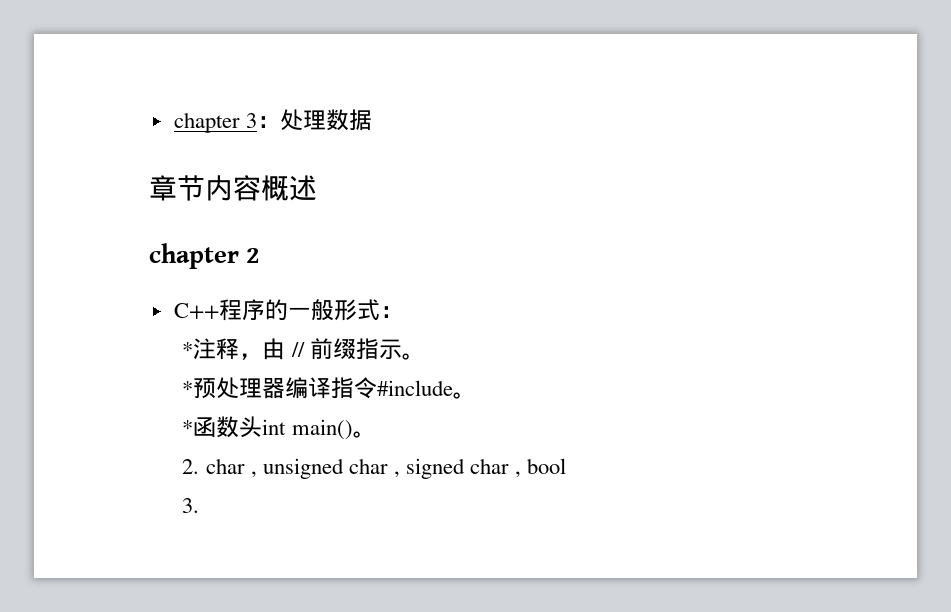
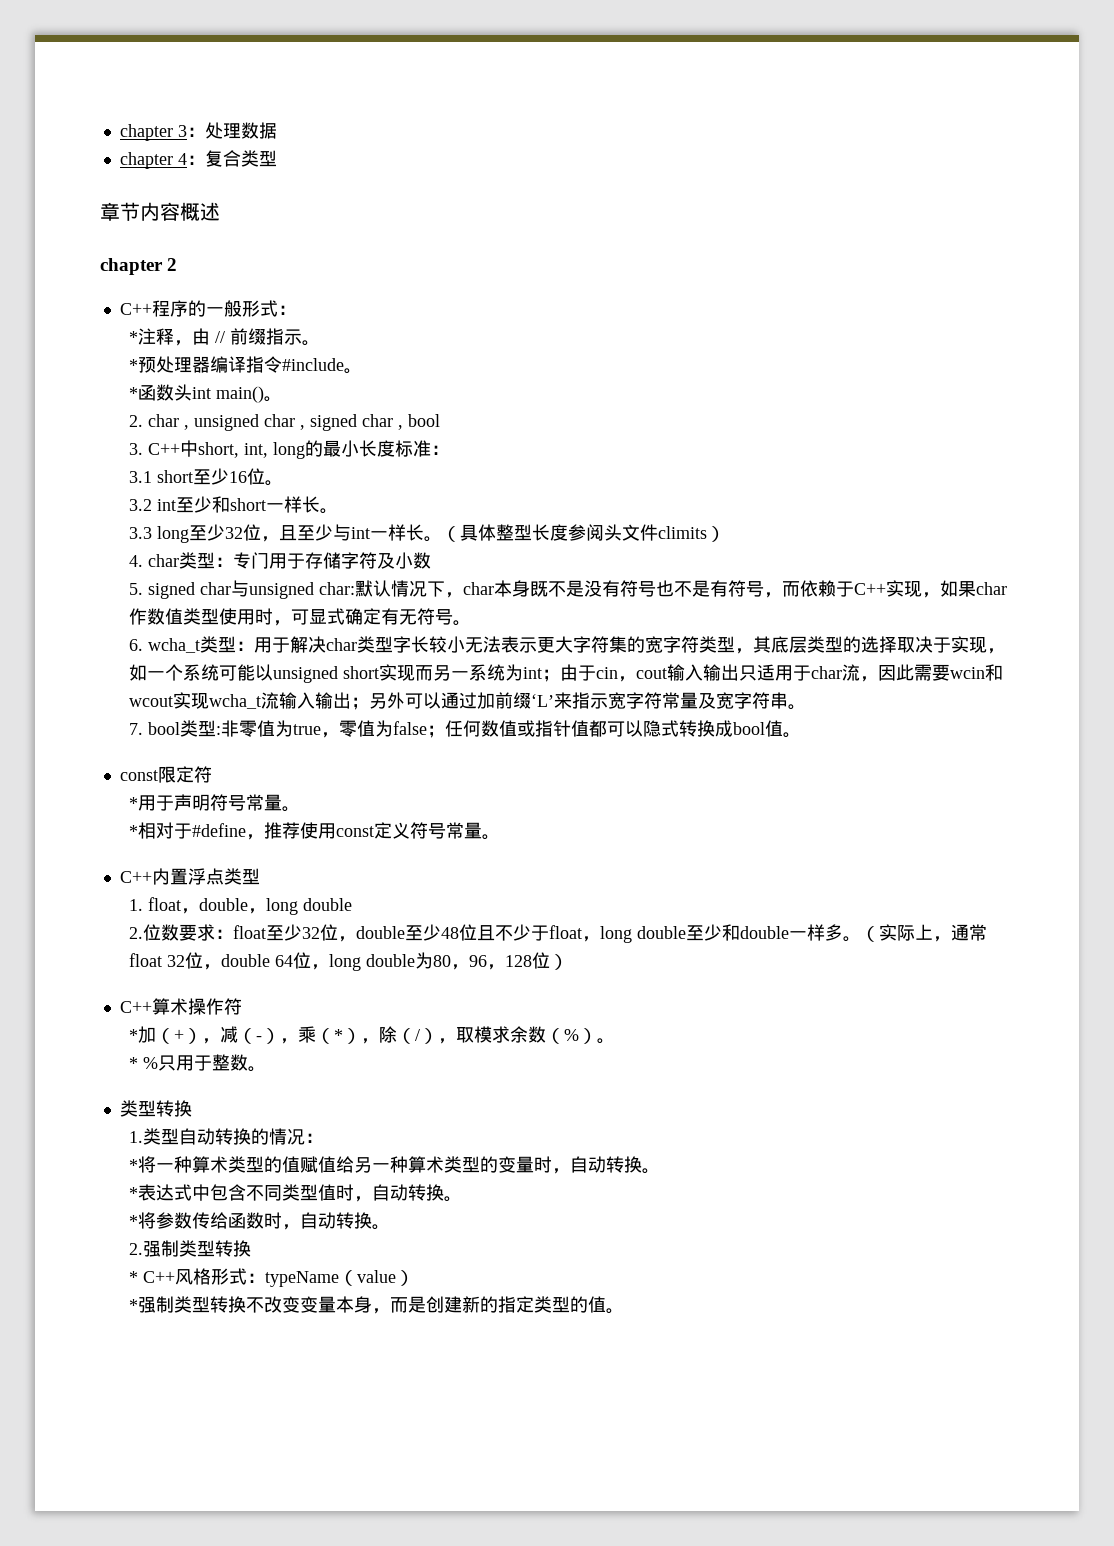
(372, 120) none -> [119,150,277,169] // chapter 4：复合类型
(200, 505) none -> [148,440,450,459] [129,468,284,486] [129,496,339,514] [129,524,726,543] [129,552,432,569] [129,580,1008,599] [129,608,472,626] [129,636,1006,654] [129,664,1004,683] [129,692,807,710] [129,720,802,738] [119,766,212,783] [129,794,301,812] [129,822,501,840] [119,868,260,885] [129,897,353,915] [129,924,988,943] [129,952,569,971] [119,998,242,1015] [129,1026,616,1044] [129,1054,267,1072] [119,1100,192,1117] [129,1128,324,1145] [129,1156,661,1174] [129,1184,463,1202] [129,1212,391,1230] [129,1240,252,1257] [129,1268,415,1287] [129,1296,625,1314] C++中short, int, long的最小长度标准： // 3.1 short至少16位。 // 3.2 int至少和short一样长。 // 3.3 long至少32位，且至少与int一样长。（具体整型长度参阅头文件climits） // 4. char类型：专门用于存储字符及小数 // 5. signed char与unsigned char:默认情况下，char本身既不是没有符号也不是有符号，而依赖于C++实现，如果char作数值类型使用时，可显式确定有无符号。 // 6. wcha_t类型：用于解决char类型字长较小无法表示更大字符集的宽字符类型，其底层类型的选择取决于实现，如一个系统可能以unsigned short实现而另一系统为int；由于cin，cout输入输出只适用于char流，因此需要wcin和wcout实现wcha_t流输入输出；另外可以通过加前缀‘L’来指示宽字符常量及宽字符串。 // 7. bool类型:非零值为true，零值为false；任何数值或指针值都可以隐式转换成bool值。 // const限定符 // *用于声明符号常量。 // *相对于#define，推荐使用const定义符号常量。 // C++内置浮点类型 // 1. float，double，long double // 2.位数要求：float至少32位，double至少48位且不少于float，long double至少和double一样多。（实际上，通常float 32位，double 64位，long double为80，96，128位） // C++算术操作符 // *加（+），减（-），乘（*），除（/），取模求余数（%）。 // * %只用于整数。 // 类型转换 // 1.类型自动转换的情况： // *将一种算术类型的值赋值给另一种算术类型的变量时，自动转换。 // *表达式中包含不同类型值时，自动转换。 // *将参数传给函数时，自动转换。 // 2.强制类型转换 // * C++风格形式：typeName（value） // *强制类型转换不改变变量本身，而是创建新的指定类型的值。

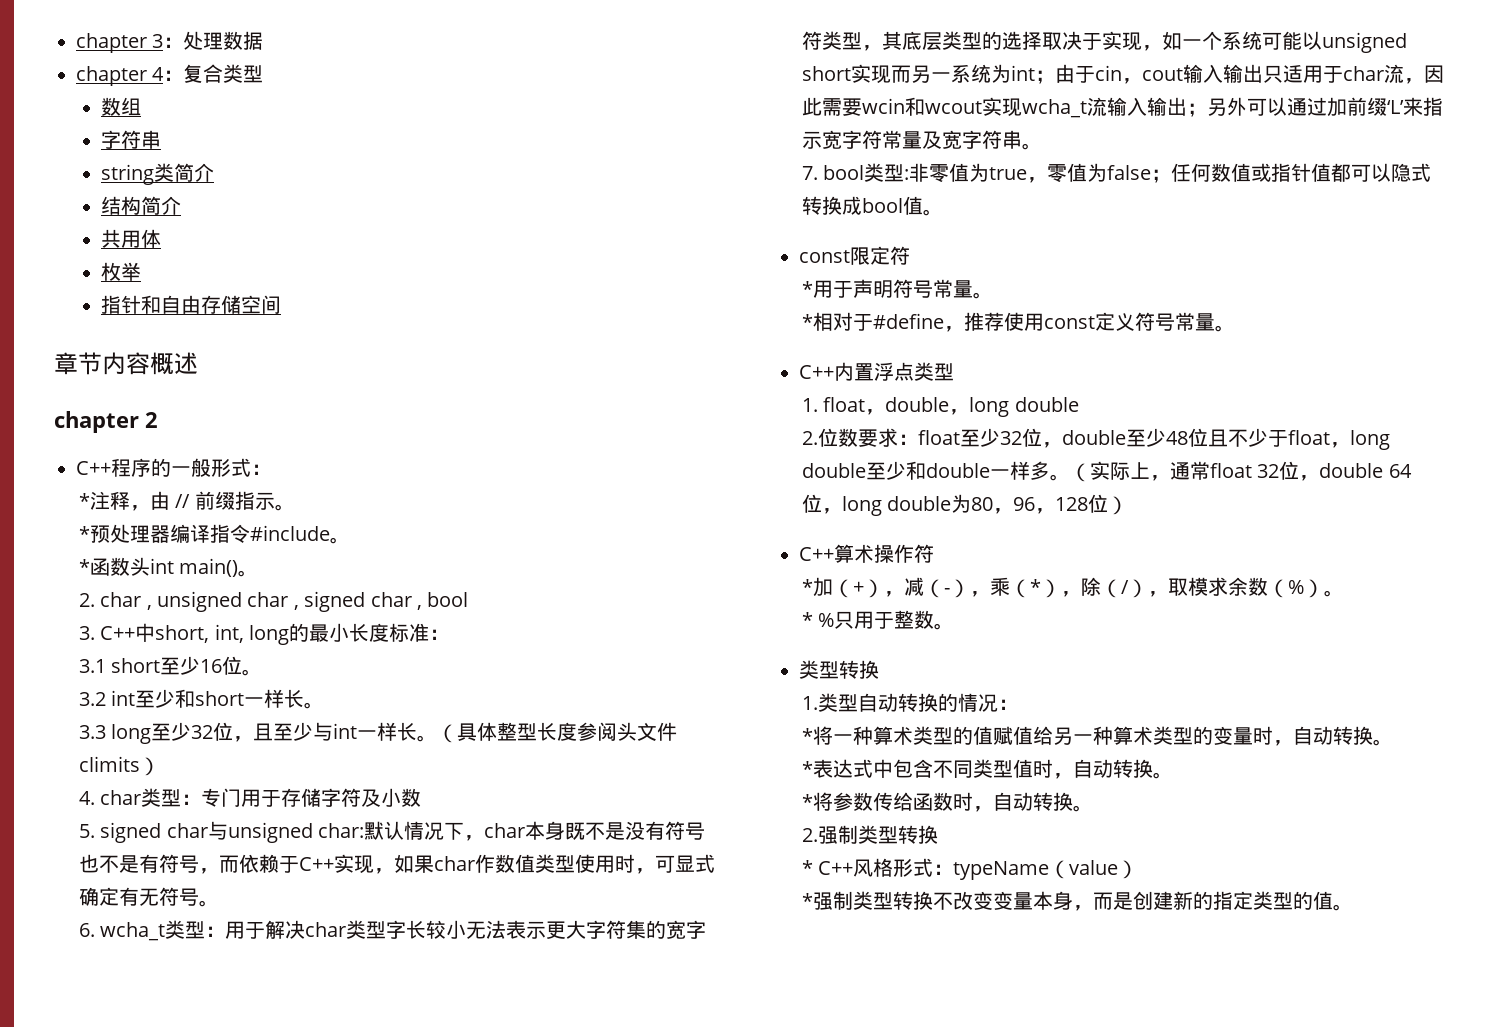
(277, 158) none -> [100,97,141,116] [100,130,161,149] [100,163,214,185] [100,196,181,215] [100,229,161,248] [100,262,141,281] [100,295,281,314] // 数组 // 字符串 // string类简介 // 结构简介 // 共用体 // 枚举 // 指针和自由存储空间

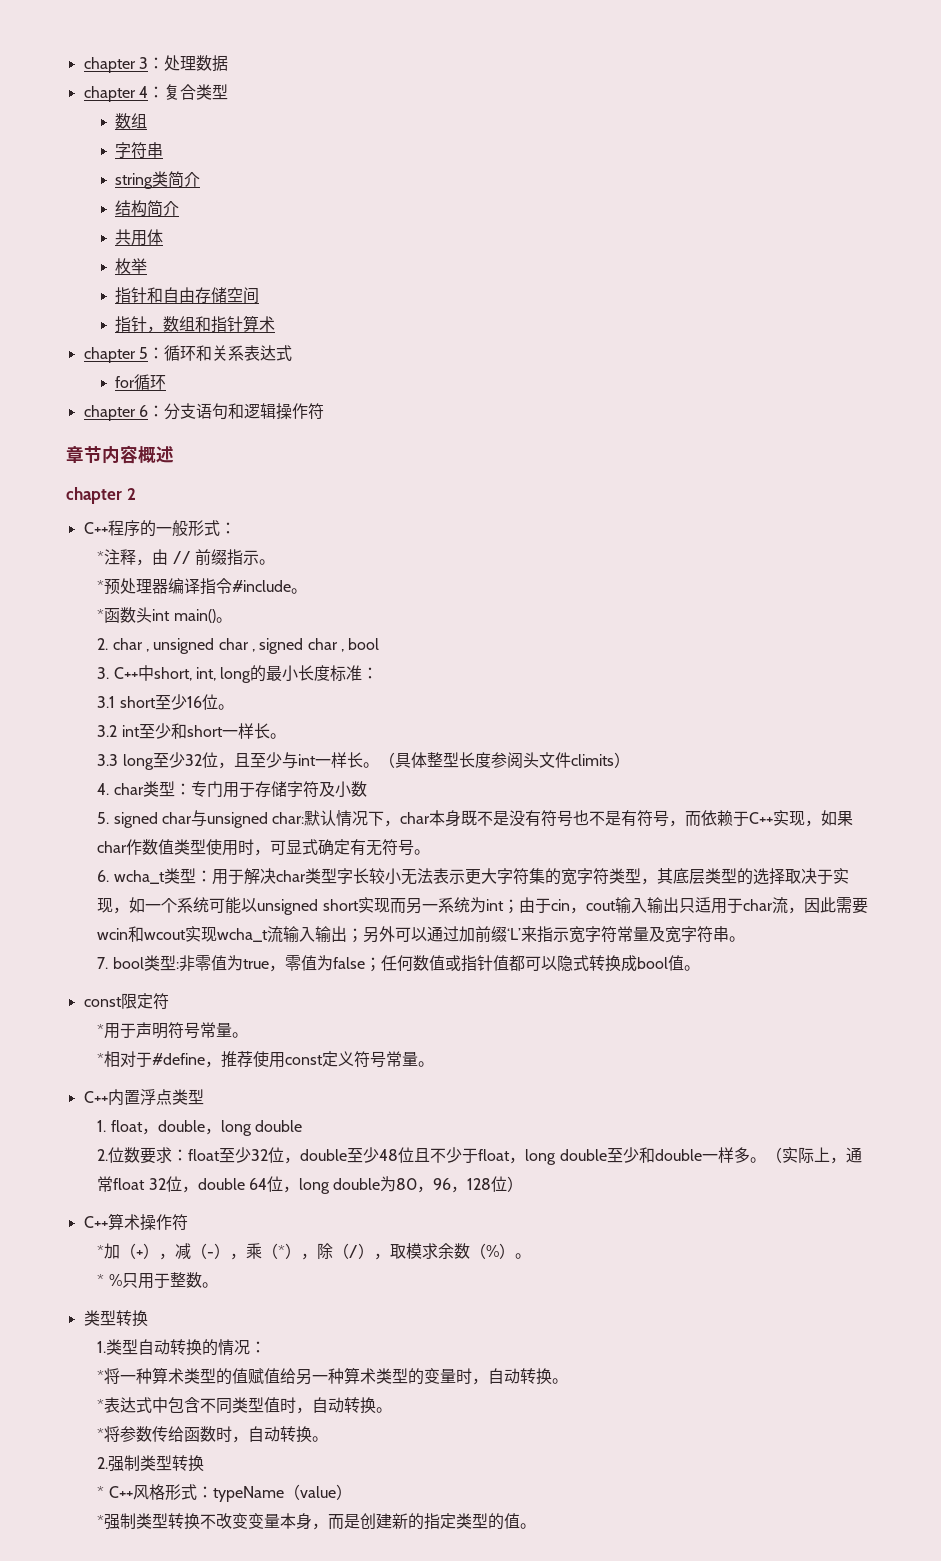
(281, 304) none -> [115,315,276,333] [83,345,292,363] [115,374,167,390] [83,403,324,421] // 指针，数组和指针算术 // chapter 5：循环和关系表达式 // for循环 // chapter 6：分支语句和逻辑操作符

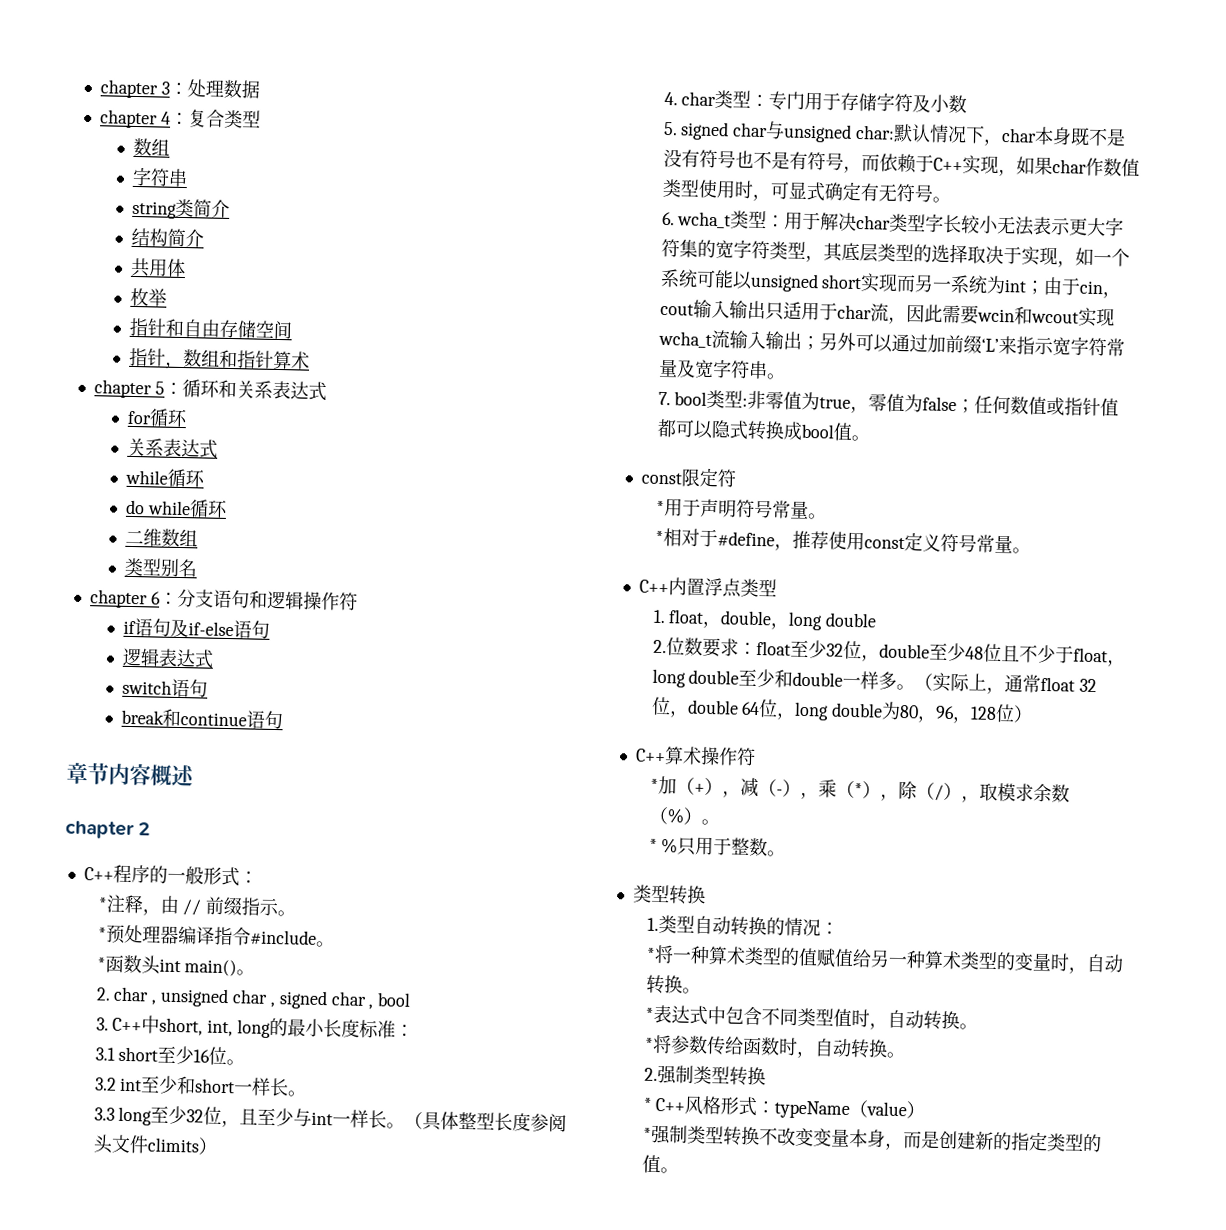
(167, 382) none -> [127,437,219,459] [125,468,206,488] [125,499,229,518] [125,528,199,547] [124,557,199,578] // 关系表达式 // while循环 // do while循环 // 二维数组 // 类型别名
(324, 411) none -> [123,618,271,639] [122,647,215,669] [122,678,209,698] [121,708,284,730] // if语句及if-else语句 // 逻辑表达式 // switch语句 // break和continue语句

